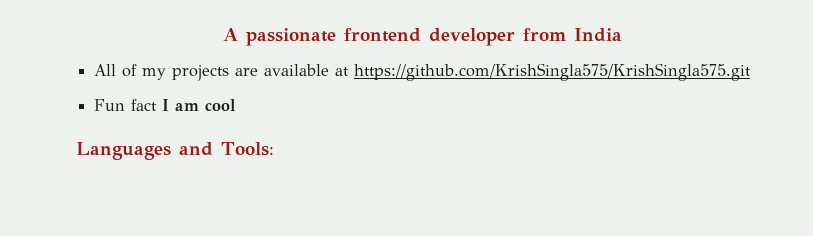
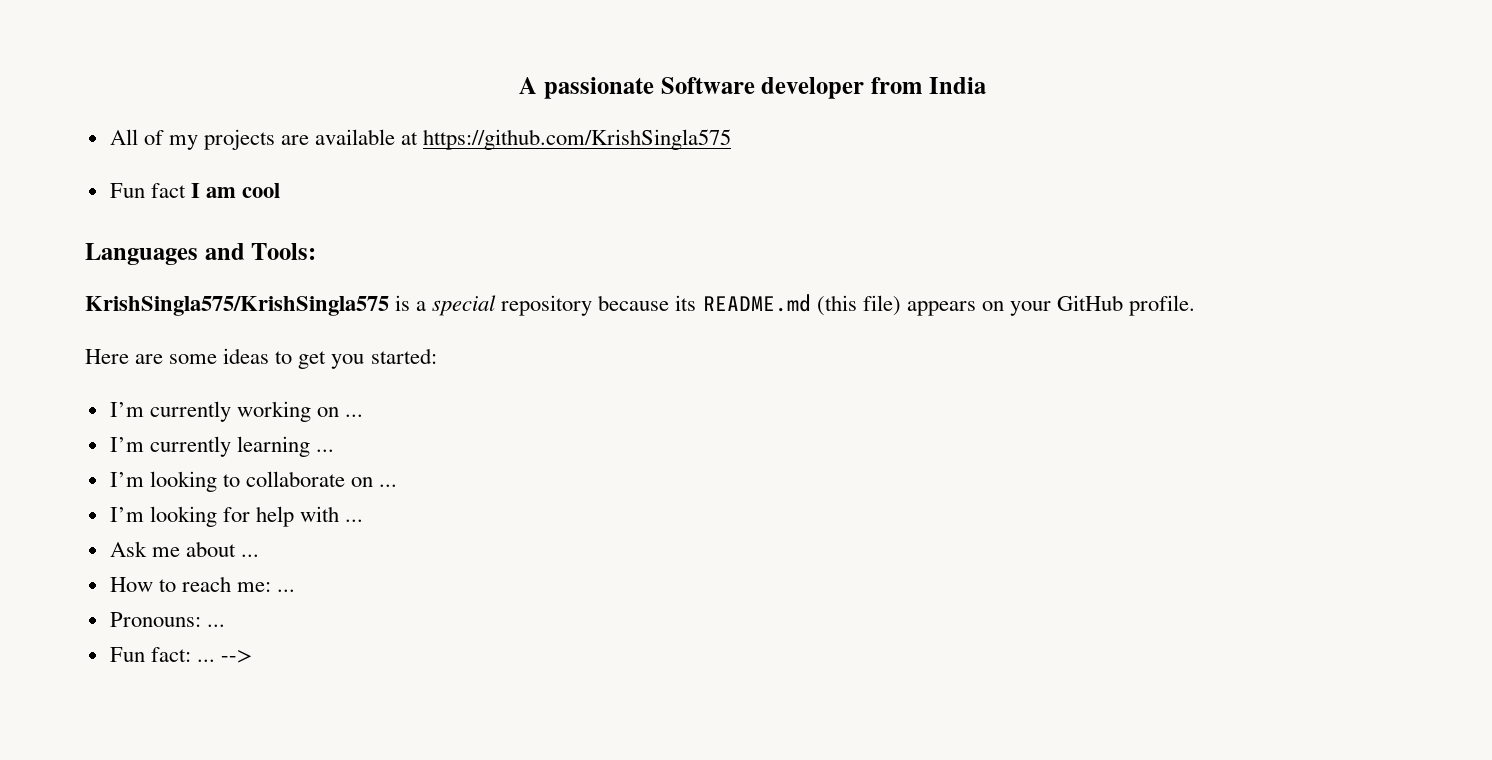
[344,28,421,42] frontend -> [660,77,755,94] Software
[354,63,752,81] https://github.com/KrishSingla575/KrishSingla575.git -> [423,129,732,150] https://github.com/KrishSingla575
(274, 149) none -> [85,294,1196,316] [85,348,437,369] [109,401,364,422] [109,436,334,457] [109,471,398,492] [109,506,364,527] [109,541,259,557] [109,576,296,592] [109,612,225,627] [109,647,252,663] // KrishSingla575/KrishSingla575 is a special repository because its README.md (this file) appears on your GitHub profile. // Here are some ideas to get you started: // I’m currently working on ... // I’m currently learning ... // I’m looking to collaborate on ... // I’m looking for help with ... // Ask me about ... // How to reach me: ... // Pronouns: ... // Fun fact: ... -->

